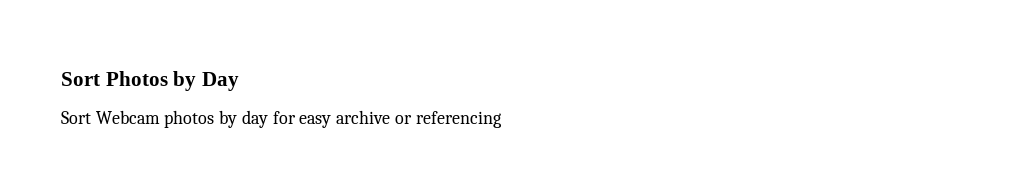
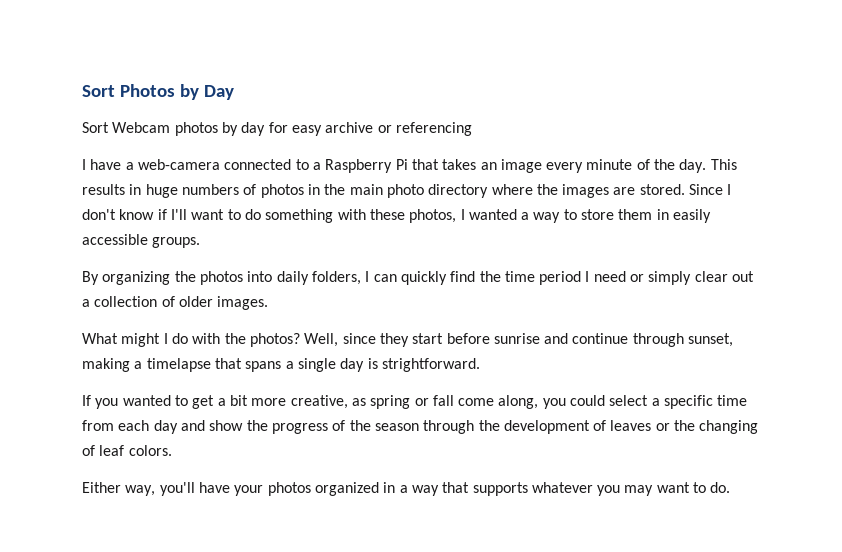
(502, 119) none -> [82,159,737,173] [82,184,732,198] [82,209,712,223] [82,234,201,248] [82,271,755,285] [82,296,269,310] [82,333,734,347] [82,358,480,372] [82,395,748,409] [82,420,759,434] [82,445,172,456] [82,482,731,496] // I have a web-camera connected to a Raspberry Pi that takes an image every minute of the day. This results in huge numbers of photos in the main photo directory where the images are stored. Since I don't know if I'll want to do something with these photos, I wanted a way to store them in easily accessible groups. // By organizing the photos into daily folders, I can quickly find the time period I need or simply clear out a collection of older images. // What might I do with the photos? Well, since they start before sunrise and continue through sunset, making a timelapse that spans a single day is strightforward. // If you wanted to get a bit more creative, as spring or fall come along, you could select a specific time from each day and show the progress of the season through the development of leaves or the changing of leaf colors. // Either way, you'll have your photos organized in a way that supports whatever you may want to do.

